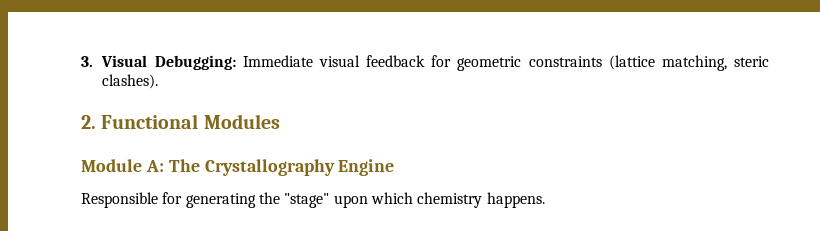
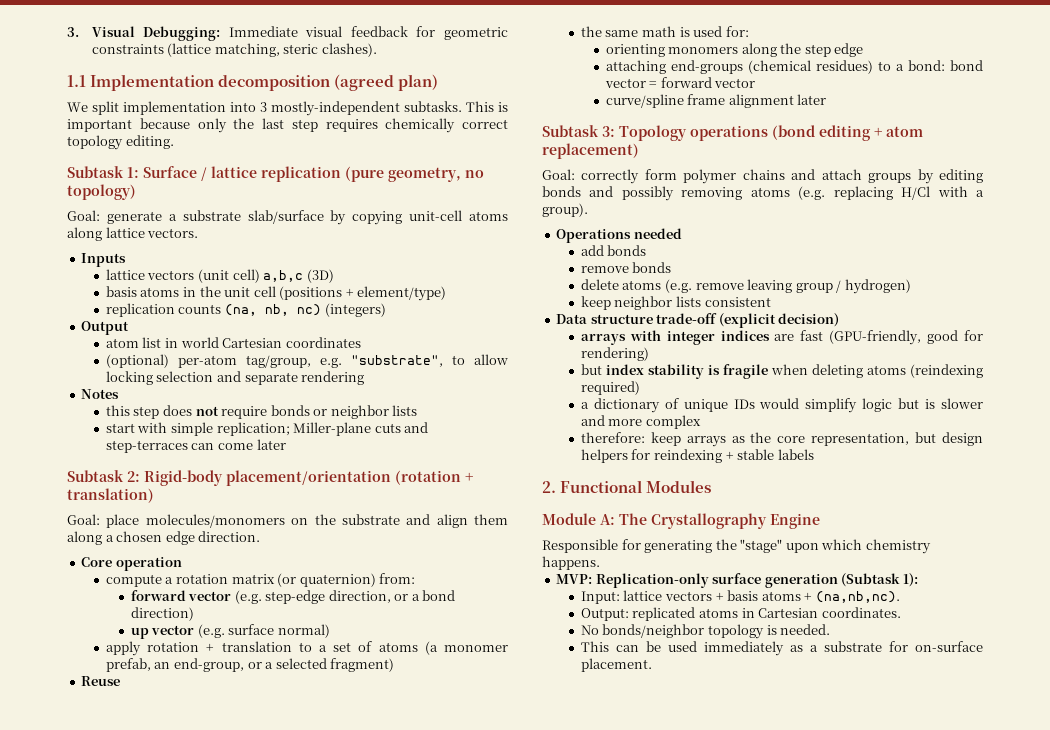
(159, 81) none -> [67,74,439,91] [67,101,508,116] [67,118,508,133] [67,135,174,150] [67,166,484,182] [67,184,136,200] [67,210,508,225] [67,227,199,241] [81,253,127,267] [105,269,334,283] [105,286,447,301] [105,303,386,317] [81,321,130,335] [105,337,361,348] [105,354,508,368] [105,371,365,385] [81,389,120,399] [105,405,418,419] [105,422,429,436] [105,439,286,453] [67,470,473,486] [67,488,154,503] [67,514,508,528] [67,531,261,545] [81,557,182,571] [105,573,416,587] [130,590,456,604] [130,607,194,621] [130,624,330,639] [105,641,508,656] [105,658,395,672] [81,676,121,686] [580,26,749,37] [605,43,864,57] [605,60,983,74] [604,77,756,88] [605,94,827,108] [542,125,923,141] [542,143,639,159] [542,169,984,184] [542,186,985,201] [542,203,588,217] [556,228,682,243] [580,245,647,256] [580,262,672,273] [580,279,911,294] [580,296,771,310] [556,313,840,328] [580,330,983,345] [580,347,649,361] [580,364,983,379] [580,381,640,395] [580,398,983,413] [580,415,701,429] [580,432,983,447] [580,449,814,463] // 1.1 Implementation decomposition (agreed plan) // We split implementation into 3 mostly-independent subtasks. This is important because only the last step requires chemically correct topology editing. // Subtask 1: Surface / lattice replication (pure geometry, no topology) // Goal: generate a substrate slab/surface by copying unit-cell atoms along lattice vectors. // Inputs // lattice vectors (unit cell) a,b,c (3D) // basis atoms in the unit cell (positions + element/type) // replication counts (na, nb, nc) (integers) // Output // atom list in world Cartesian coordinates // (optional) per-atom tag/group, e.g. "substrate", to allow locking selection and separate rendering // Notes // this step does not require bonds or neighbor lists // start with simple replication; Miller-plane cuts and step-terraces can come later // Subtask 2: Rigid-body placement/orientation (rotation + translation) // Goal: place molecules/monomers on the substrate and align them along a chosen edge direction. // Core operation // compute a rotation matrix (or quaternion) from: // forward vector (e.g. step-edge direction, or a bond direction) // up vector (e.g. surface normal) // apply rotation + translation to a set of atoms (a monomer prefab, an end-group, or a selected fragment) // Reuse // the same math is used for: // orienting monomers along the step edge // attaching end-groups (chemical residues) to a bond: bond vector = forward vector // curve/spline frame alignment later // Subtask 3: Topology operations (bond editing + atom replacement) // Goal: correctly form polymer chains and attach groups by editing bonds and possibly removing atoms (e.g. replacing H/Cl with a group). // Operations needed // add bonds // remove bonds // delete atoms (e.g. remove leaving group / hydrogen) // keep neighbor lists consistent // Data structure trade-off (explicit decision) // arrays with integer indices are fast (GPU-friendly, good for rendering) // but index stability is fragile when deleting atoms (reindexing required) // a dictionary of unique IDs would simplify logic but is slower and more complex // therefore: keep arrays as the core representation, but design helpers for reindexing + stable labels
(545, 200) none -> [556,573,918,588] [580,590,900,604] [580,607,901,621] [580,624,831,639] [580,641,983,656] [580,658,652,672] // MVP: Replication-only surface generation (Subtask 1): // Input: lattice vectors + basis atoms + (na,nb,nc). // Output: replicated atoms in Cartesian coordinates. // No bonds/neighbor topology is needed. // This can be used immediately as a substrate for on-surface placement.

